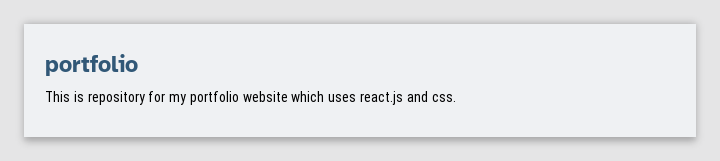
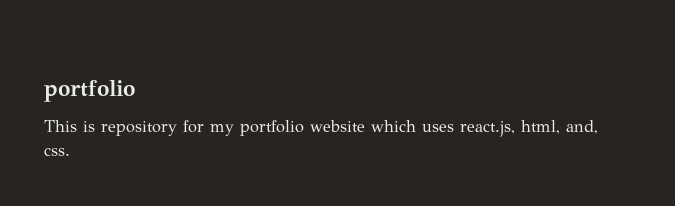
[360,91,428,105] react.js and -> [460,120,598,137] react.js, html, and,

